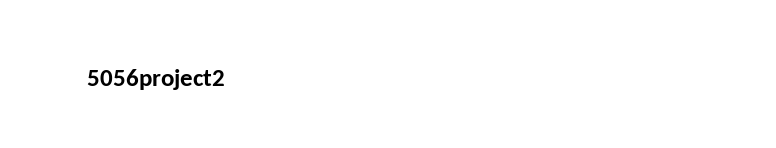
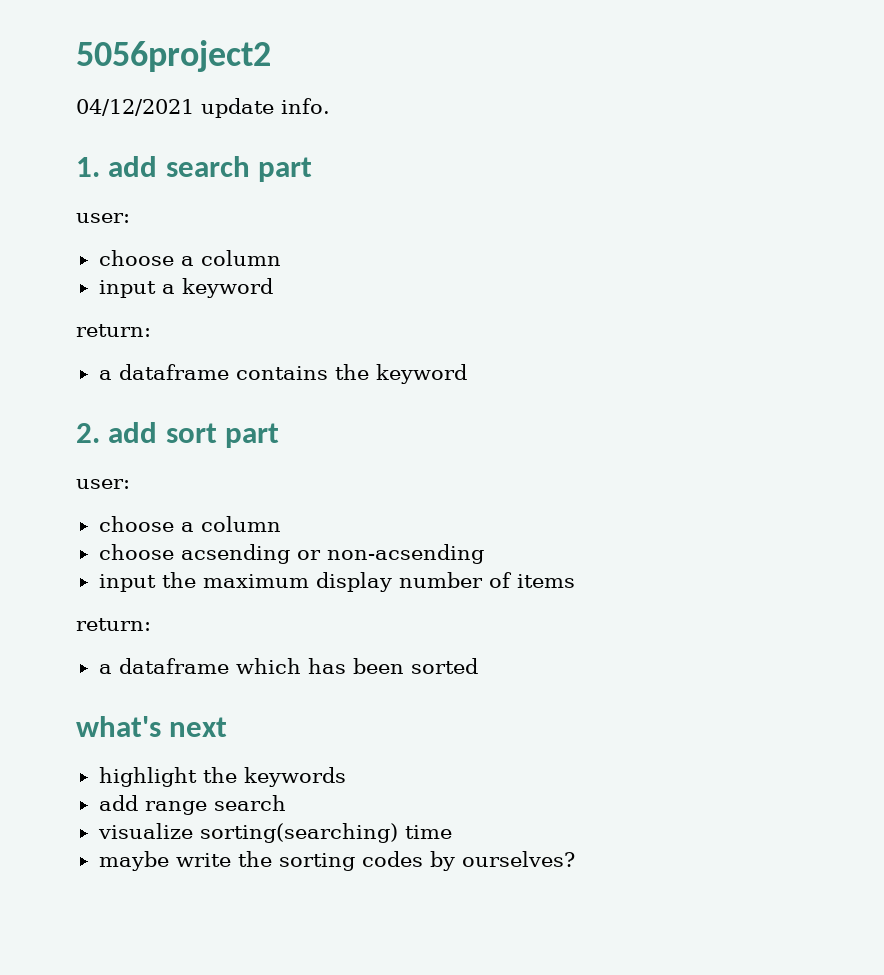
(225, 79) none -> [76,98,330,118] [76,156,313,182] [76,213,130,223] [98,250,281,266] [98,278,273,298] [76,324,151,337] [98,364,467,384] [76,422,280,448] [76,479,130,489] [98,516,281,532] [98,544,484,564] [98,572,575,592] [76,618,151,631] [98,658,478,674] [76,716,228,737] [98,767,346,787] [98,795,286,815] [97,823,452,843] [98,851,575,871] // 04/12/2021 update info. // 1. add search part // user: // choose a column // input a keyword // return: // a dataframe contains the keyword // 2. add sort part // user: // choose a column // choose acsending or non-acsending // input the maximum display number of items // return: // a dataframe which has been sorted // what's next // highlight the keywords // add range search // visualize sorting(searching) time // maybe write the sorting codes by ourselves?

